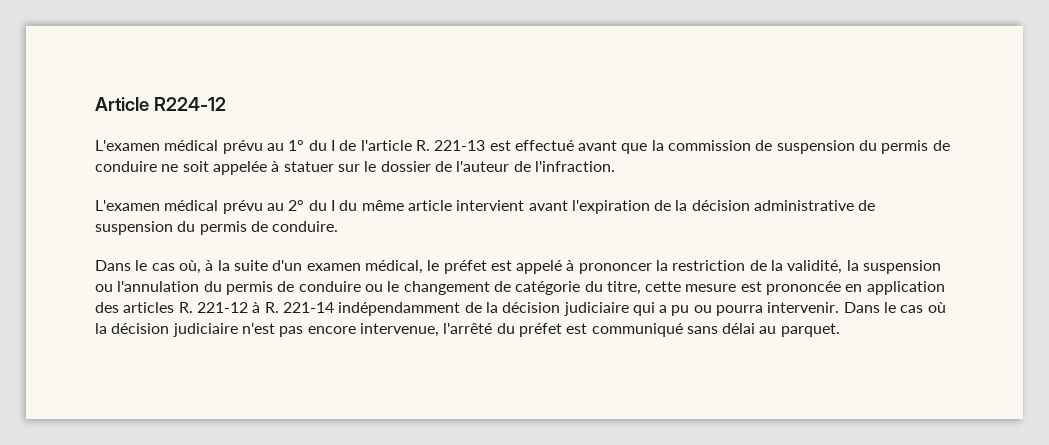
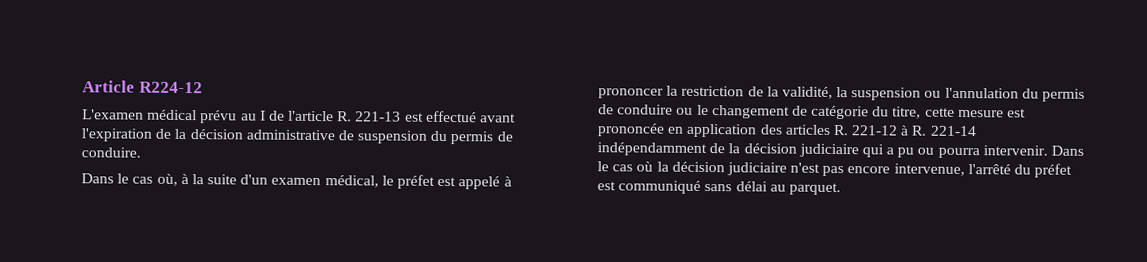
[288,140,327,151] 1° du -> (257, 117) none
[621,140,950,154] [95,161,615,175] [95,200,568,214] que la commission de suspension du permis de conduire ne soit appelée à statuer sur le dossier de l'auteur de l'infraction. // L'examen médical prévu au 2° du I du même article intervient avant -> (517, 118) none

